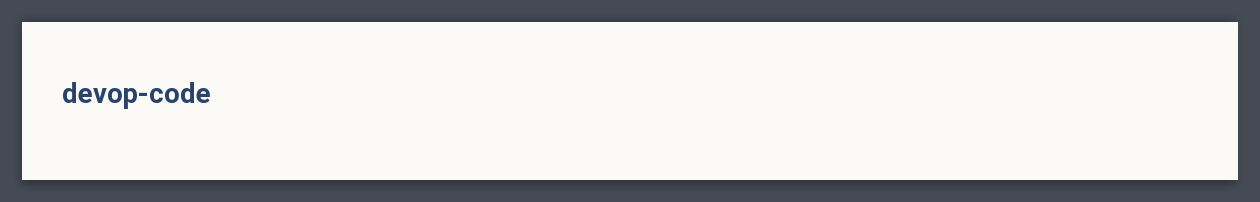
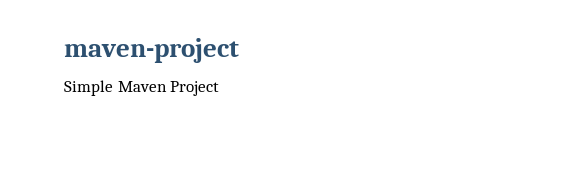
[62,82,211,109] devop-code -> [64,38,239,63] [64,80,220,96] maven-project // Simple Maven Project

